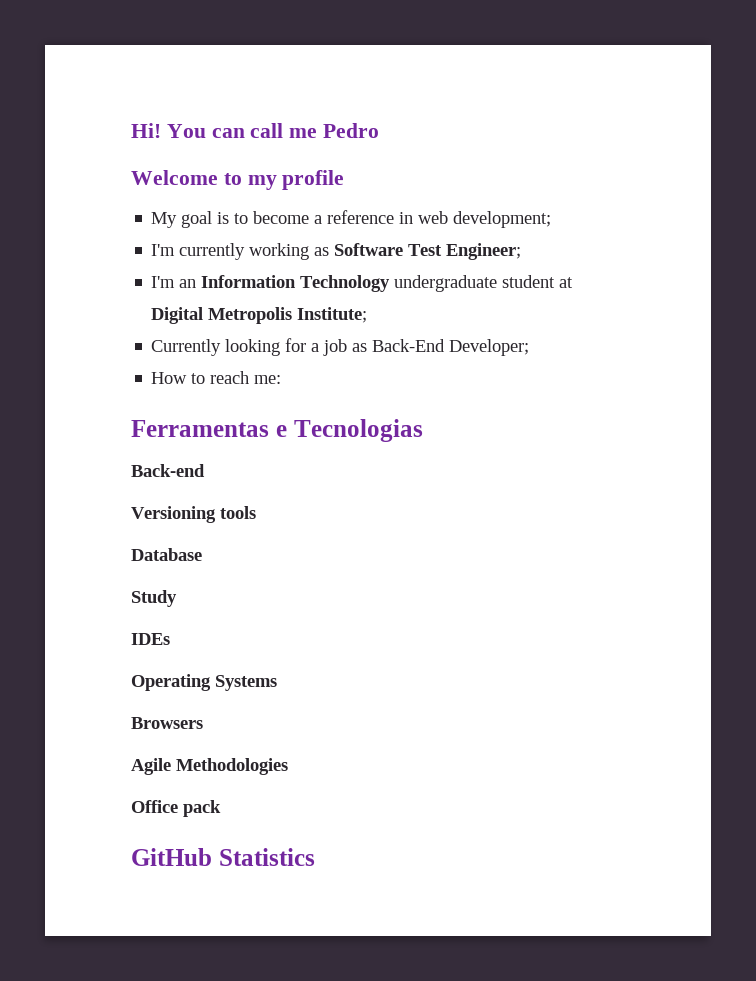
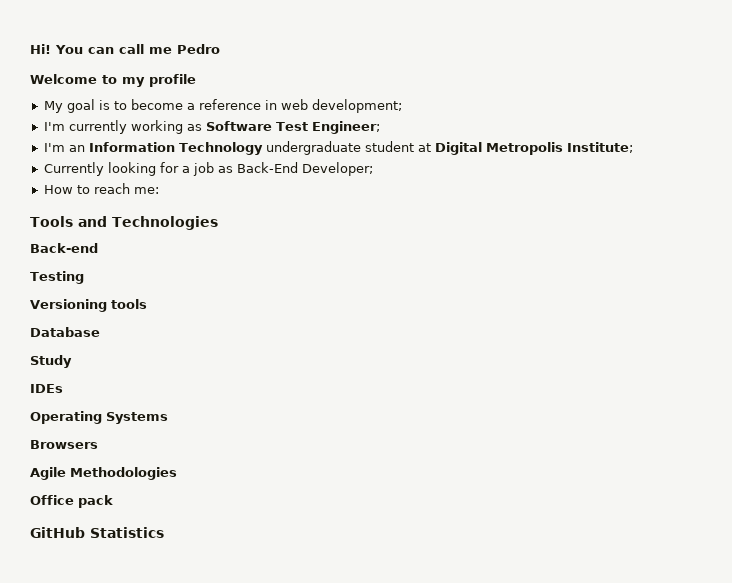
[131,419,423,442] Ferramentas e Tecnologias -> [30,216,218,230] Tools and Technologies
(205, 470) none -> [30,271,84,284] // Testing

